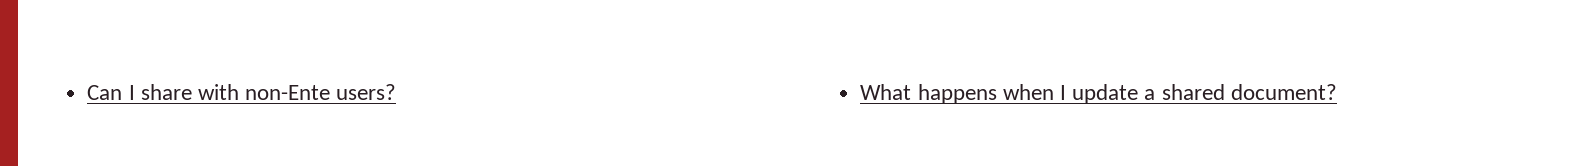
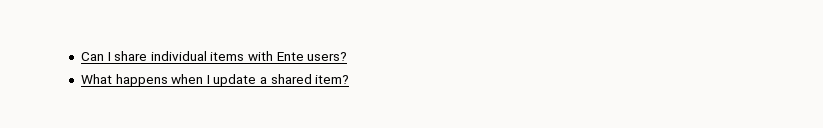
[197,84,331,100] with non-Ente -> [150,51,304,61] individual items with Ente
[1230,84,1337,100] document? -> [315,75,350,84] item?

